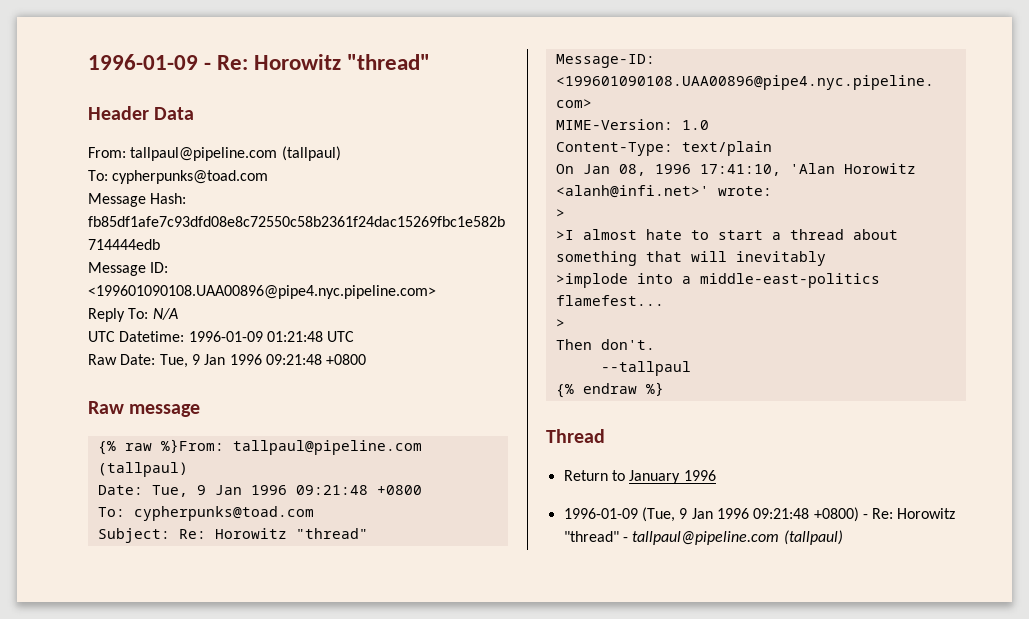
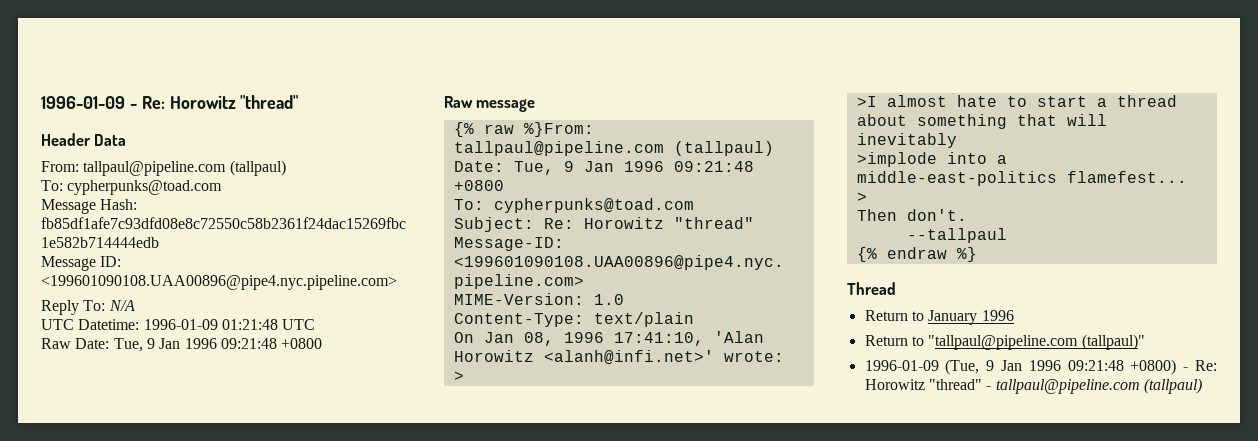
(716, 475) none -> [864,334,1145,350] // Return to "tallpaul@pipeline.com (tallpaul)"

